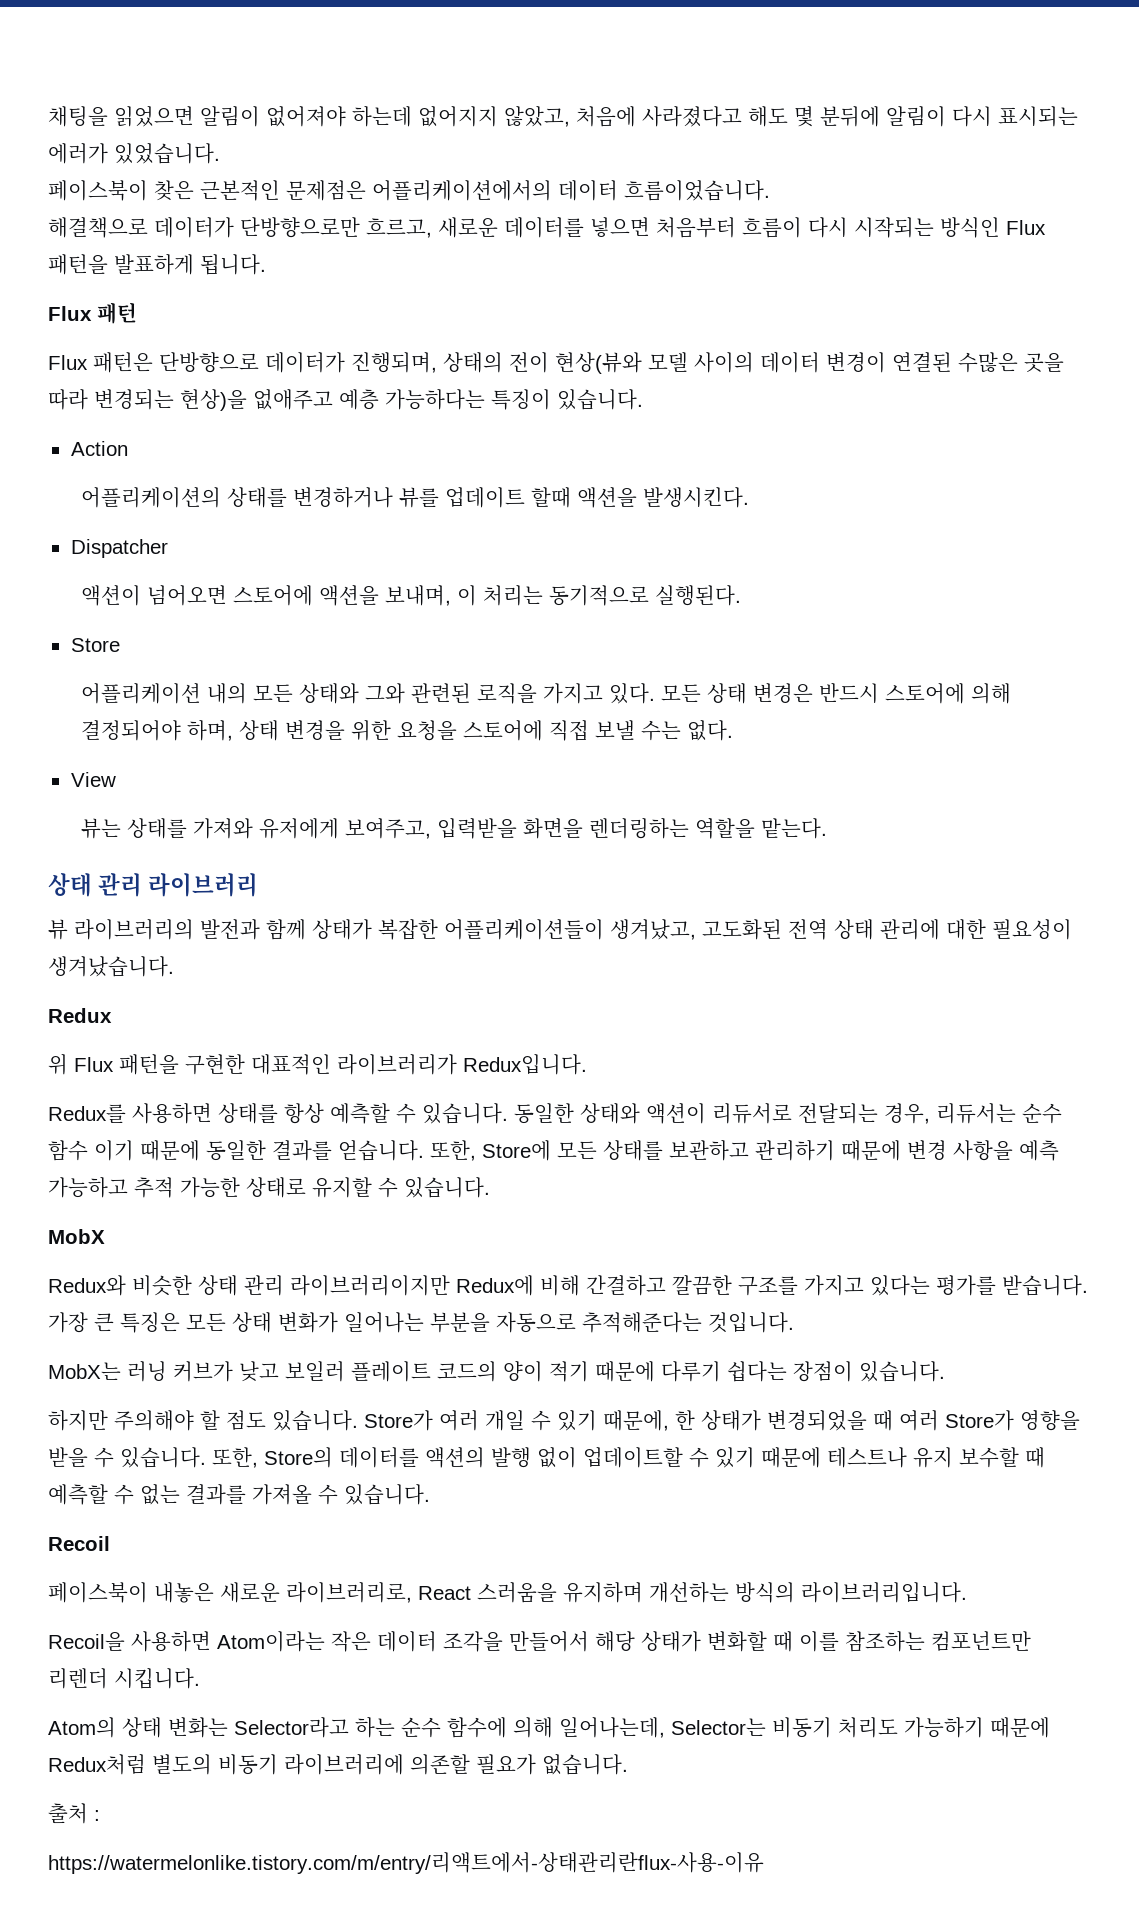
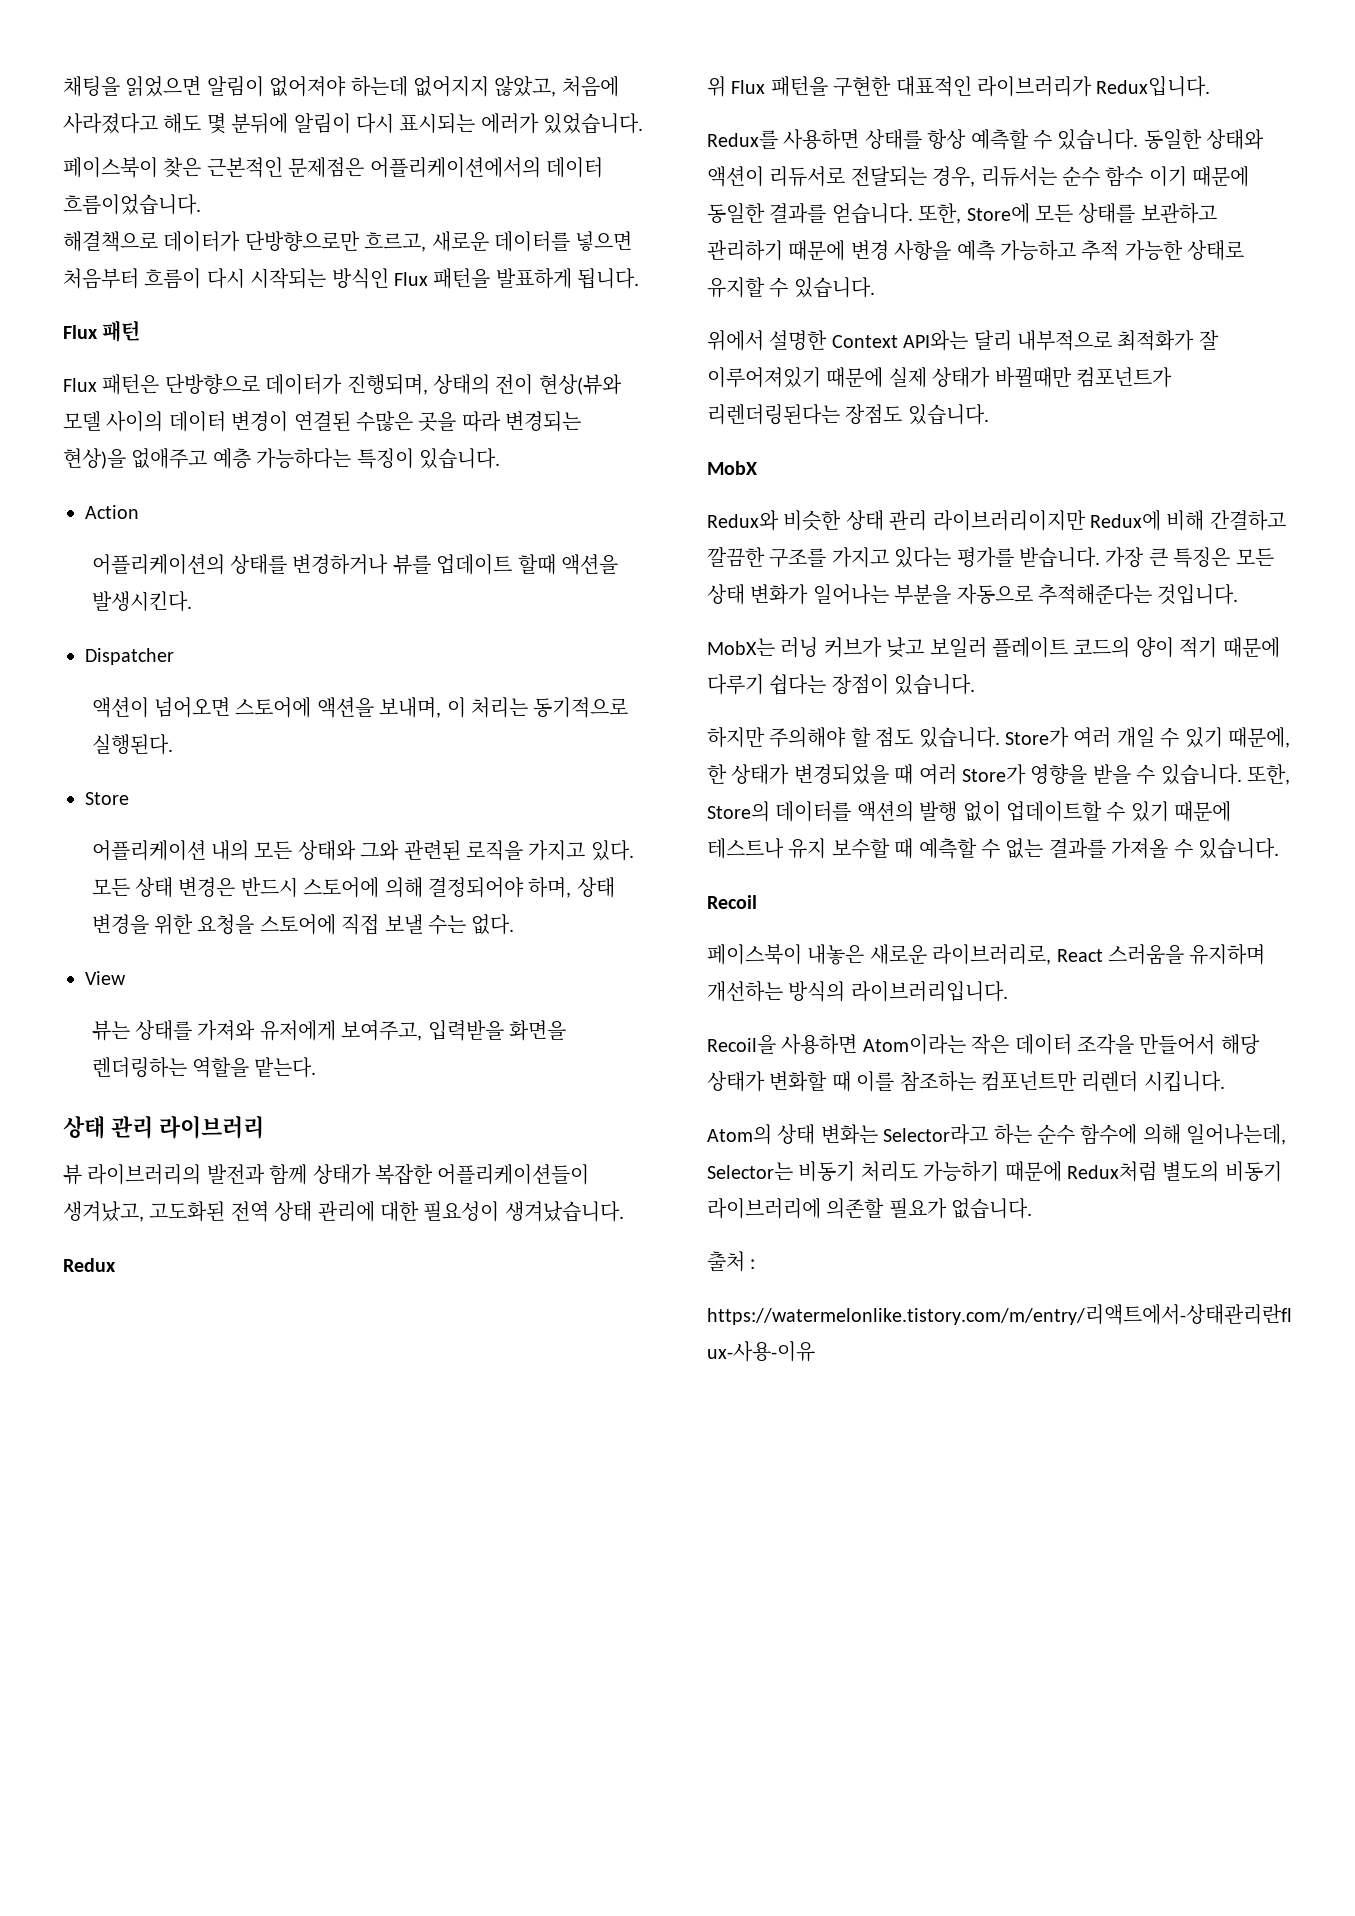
(490, 1187) none -> [707,330,1219,351] [707,367,1172,388] [707,404,989,425] // 위에서 설명한 Context API와는 달리 내부적으로 최적화가 잘 이루어져있기 때문에 실제 상태가 바뀔때만 컴포넌트가 리렌더링된다는 장점도 있습니다.

